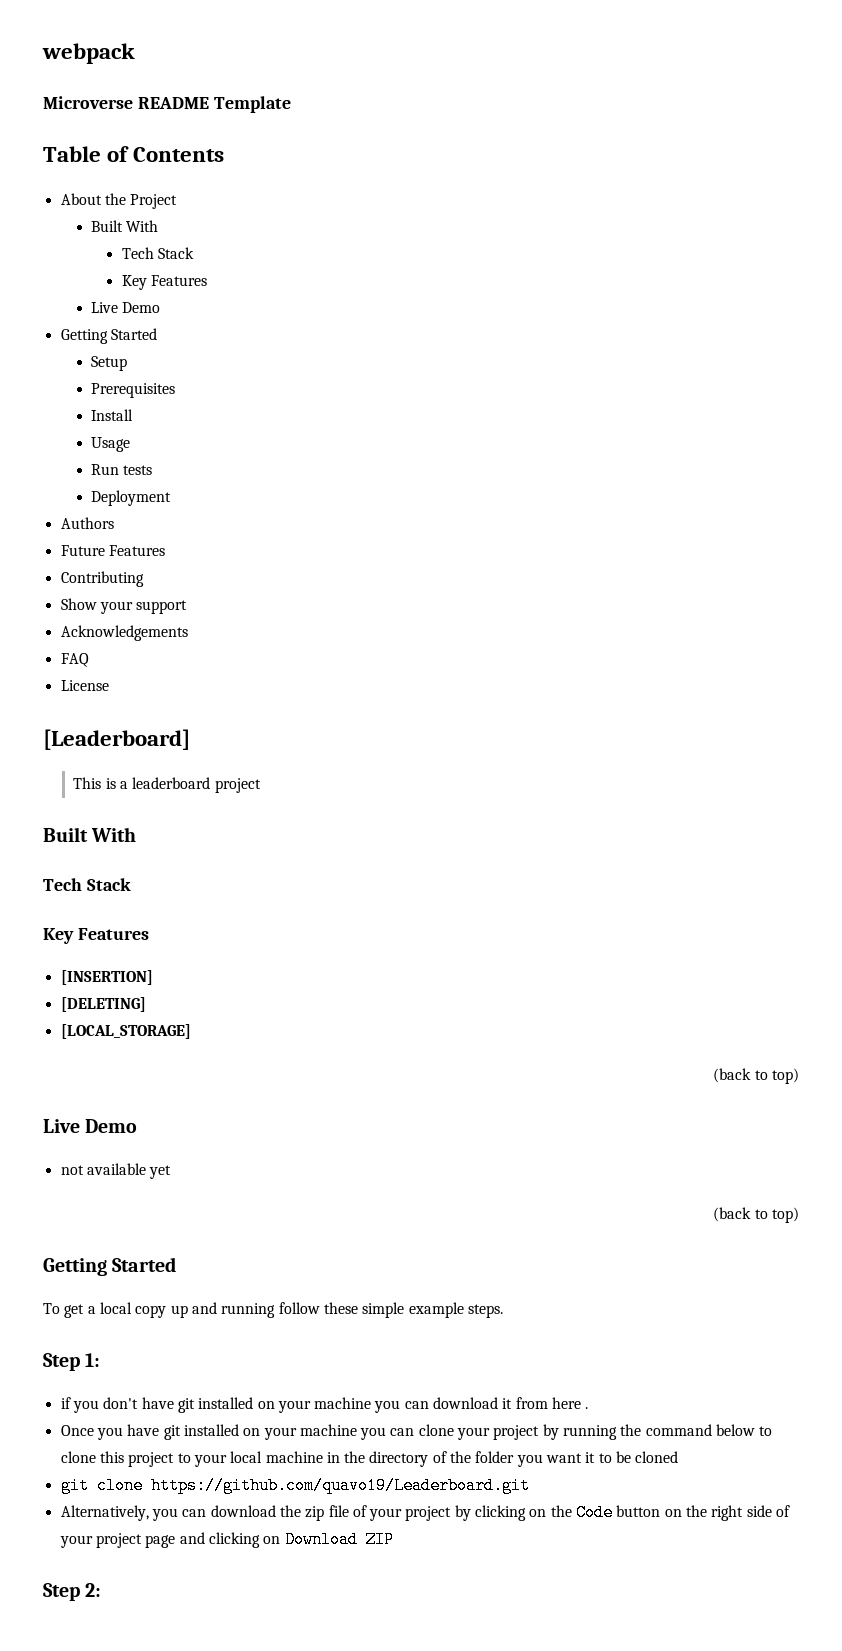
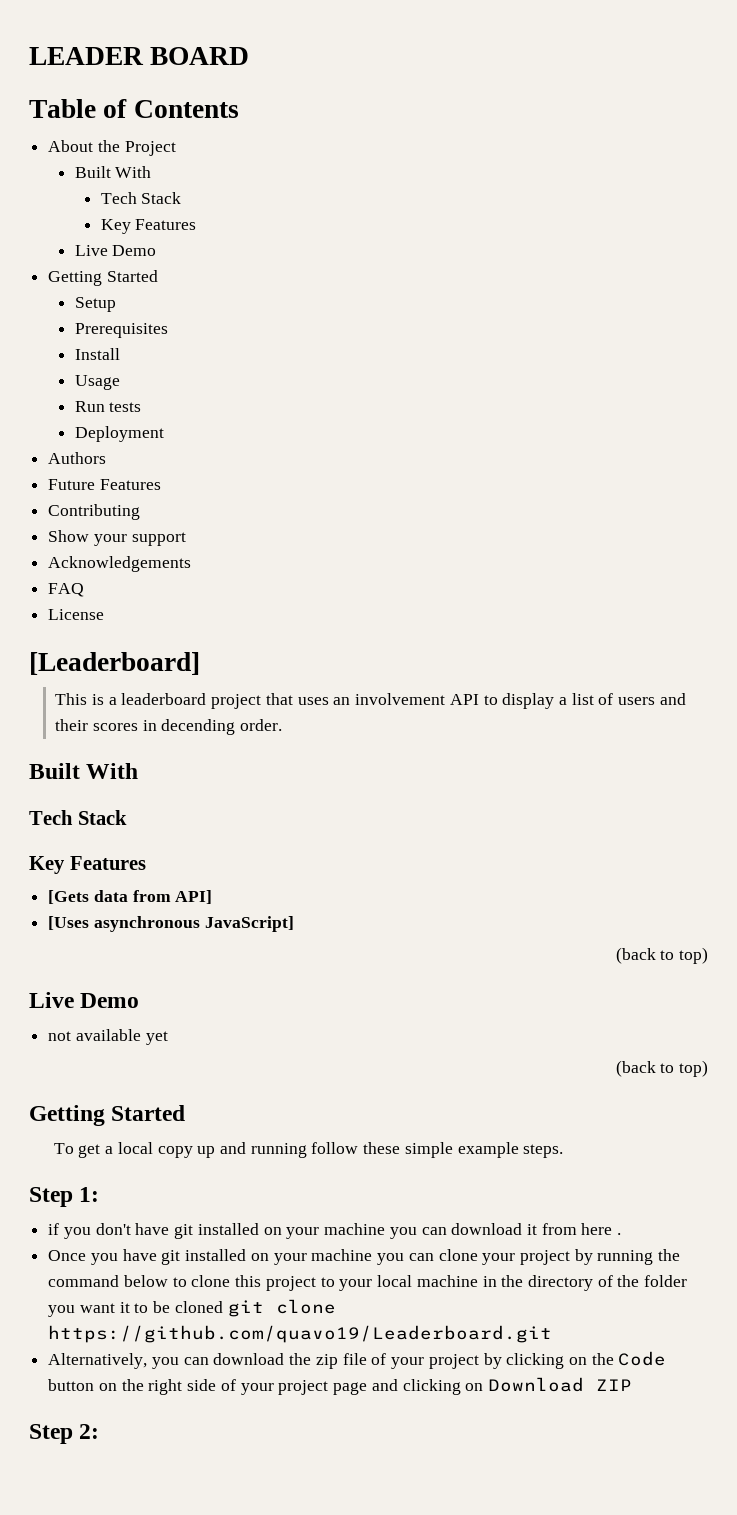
[42,43,135,64] [43,96,291,113] webpack // Microverse README Template -> [29,47,250,65] LEADER BOARD
[43,827,137,842] [43,878,131,891] [43,928,149,944] [60,970,153,985] [60,997,146,1012] [60,1024,191,1039] // Built With // Tech Stack // Key Features // [INSERTION] // [DELETING] // [LOCAL_STORAGE] -> [265,693,686,709] [55,719,283,735] [29,763,139,779] [29,810,127,825] [29,856,146,874] [48,890,213,904] [48,916,294,932] that uses an involvement API to display a list of users and their scores in decending order. // Built With // Tech Stack // Key Features // [Gets data from API] // [Uses asynchronous JavaScript]
(679, 1457) // -> (223, 1307) none

